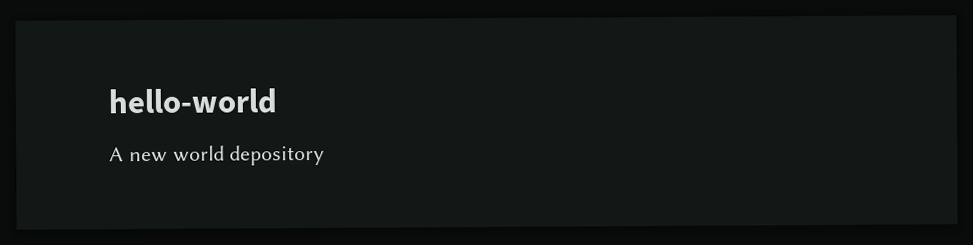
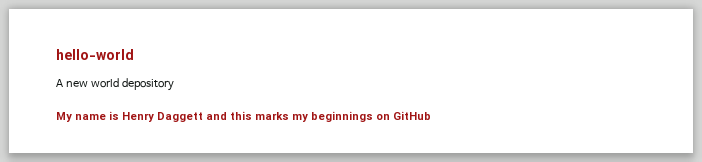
(326, 155) none -> [56,111,431,122] // My name is Henry Daggett and this marks my beginnings on GitHub

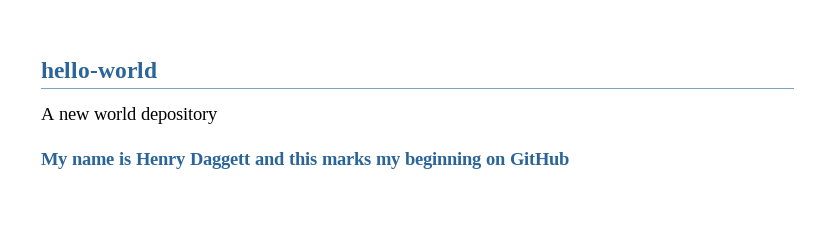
[311,111,373,122] beginnings -> [405,152,482,169] beginning

